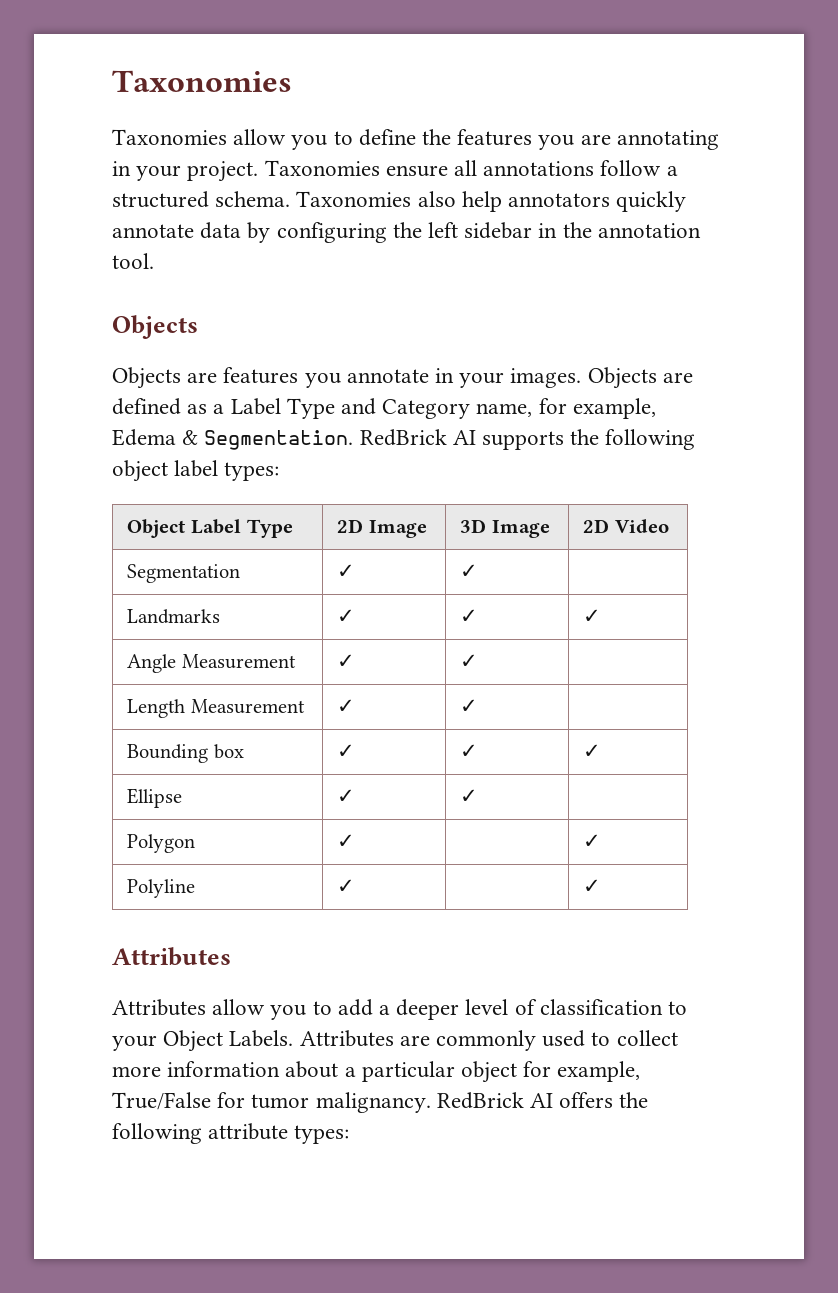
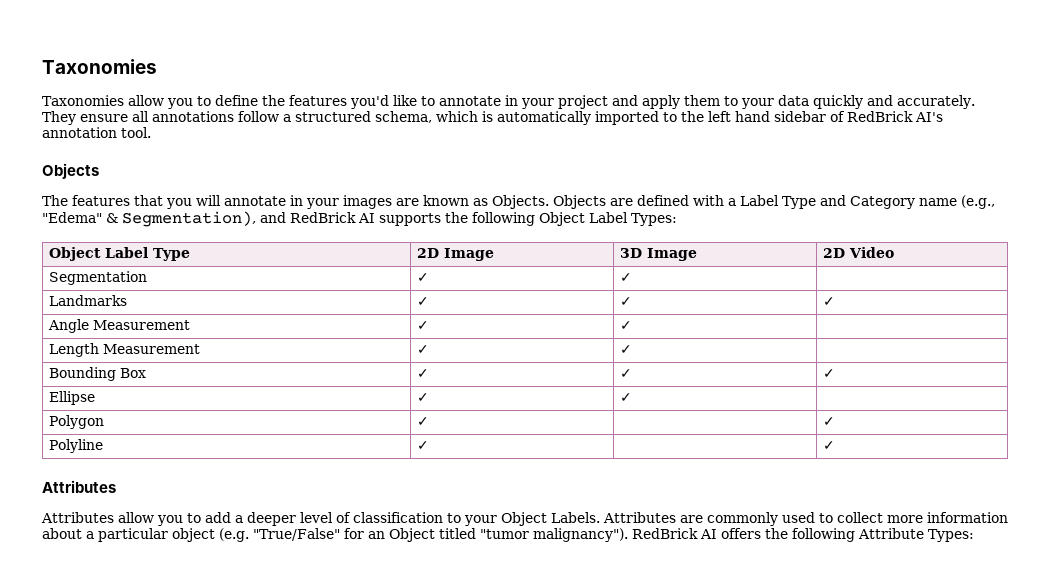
[538,130,719,150] [112,160,380,182] you are annotating in your project. Taxonomies -> [349,95,975,109] [42,111,76,125] you'd like to annotate in your project and apply them to your data quickly and accurately. They
[215,191,687,212] [112,222,701,243] [112,253,154,269] [112,315,198,339] [112,367,582,389] schema. Taxonomies also help annotators quickly annotate data by configuring the left sidebar in the annotation tool. // Objects // Objects are features you annotate in your images. -> [375,111,943,125] [42,127,151,138] [42,163,99,179] [42,195,549,209] schema, which is automatically imported to the left hand sidebar of RedBrick AI's annotation tool. // Objects // The features that you will annotate in your images are known as Objects.
[187,404,208,414] as -> [693,195,724,206] with
[476,398,656,419] [112,429,354,450] name, for example, Edema & Segmentation. -> [919,195,995,209] [42,211,286,227] name (e.g., "Edema" & Segmentation), and
[112,460,280,482] object label types: -> [539,212,677,226] Object Label Types:
[213,744,244,759] box -> [120,368,147,378] Box
[523,1061,641,1082] [112,1092,431,1113] for example, True/False for tumor malignancy. -> [219,528,628,542] (e.g. "True/False" for an Object titled "tumor malignancy").
[208,1123,350,1144] attribute types: -> [857,528,974,542] Attribute Types:

